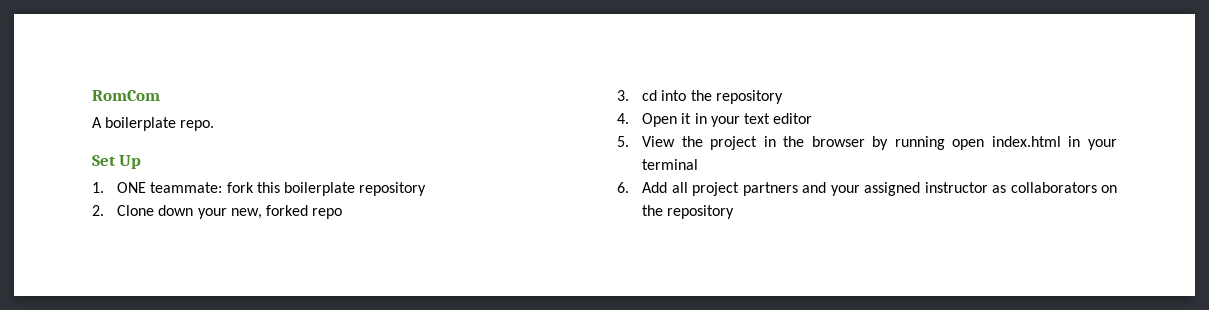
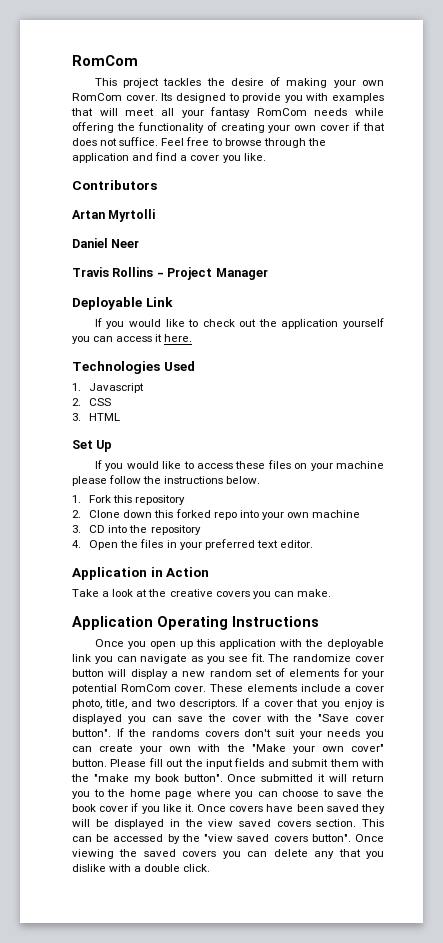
[92,117,215,131] [92,155,142,169] [92,182,355,196] A boilerplate repo. // Set Up // 1. ONE teammate: fork this boilerplate -> [94,77,384,88] [72,93,384,103] [71,107,384,118] [72,122,385,133] [72,137,326,148] [72,152,266,163] [72,180,157,190] [72,209,156,222] [72,238,140,248] [72,267,268,280] [72,297,173,310] [94,318,385,329] [72,334,193,344] [72,361,195,374] [72,383,145,393] [72,398,112,406] [72,413,121,421] [72,440,113,452] [94,460,385,471] [72,475,261,486] [72,495,133,503] This project tackles the desire of making your own RomCom cover. Its designed to provide you with examples that will meet all your fantasy RomCom needs while offering the functionality of creating your own cover if that does not suffice. Feel free to browse through the application and find a cover you like. // Contributors // Artan Myrtolli // Daniel Neer // Travis Rollins - Project Manager // Deployable Link // If you would like to check out the application yourself you can access it here. // Technologies Used // 1. Javascript // 2. CSS // 3. HTML // Set Up // If you would like to access these files on your machine please follow the instructions below. // 1. Fork this
[197,208,262,219] your new, -> [154,510,174,518] this
[617,90,658,101] // 3. cd -> [239,510,361,520] [72,525,106,533] into your own machine // 3. CD
[681,113,813,127] [617,136,1117,150] [642,159,699,170] [617,182,1117,196] [642,205,735,219] it in your text editor // 5. View the project in the browser by running open index.html in your terminal // 6. Add all project partners and your assigned instructor as collaborators on the repository -> [120,539,313,550] [72,567,210,580] [72,589,331,599] [72,616,319,630] [94,639,384,649] [72,653,385,664] [72,668,385,679] [72,684,385,694] [72,698,384,709] [72,714,384,724] [72,728,384,739] [72,744,384,754] [72,758,384,769] [71,774,384,784] [72,789,384,799] [72,803,385,814] [72,819,384,829] [72,834,384,844] [72,849,385,859] [72,864,211,872] the files in your preferred text editor. // Application in Action // Take a look at the creative covers you can make. // Application Operating Instructions // Once you open up this application with the deployable link you can navigate as you see fit. The randomize cover button will display a new random set of elements for your potential RomCom cover. These elements include a cover photo, title, and two descriptors. If a cover that you enjoy is displayed you can save the cover with the "Save cover button". If the randoms covers don't suit your needs you can create your own with the "Make your own cover" button. Please fill out the input fields and submit them with the "make my book button". Once submitted it will return you to the home page where you can choose to save the book cover if you like it. Once covers have been saved they will be displayed in the view saved covers section. This can be accessed by the "view saved covers button". Once viewing the saved covers you can delete any that you dislike with a double click.

